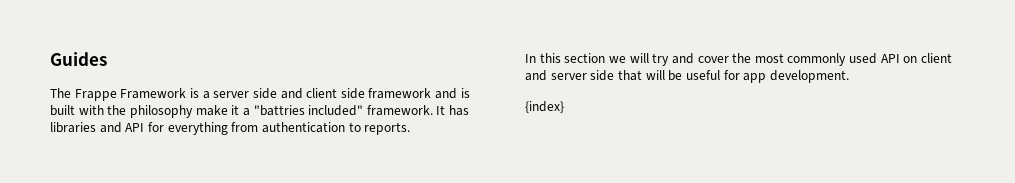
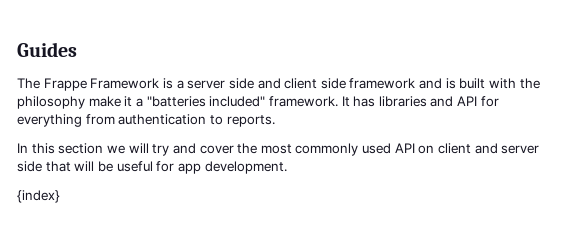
[253,105,305,116] "battries -> [146,96,206,107] "batteries

